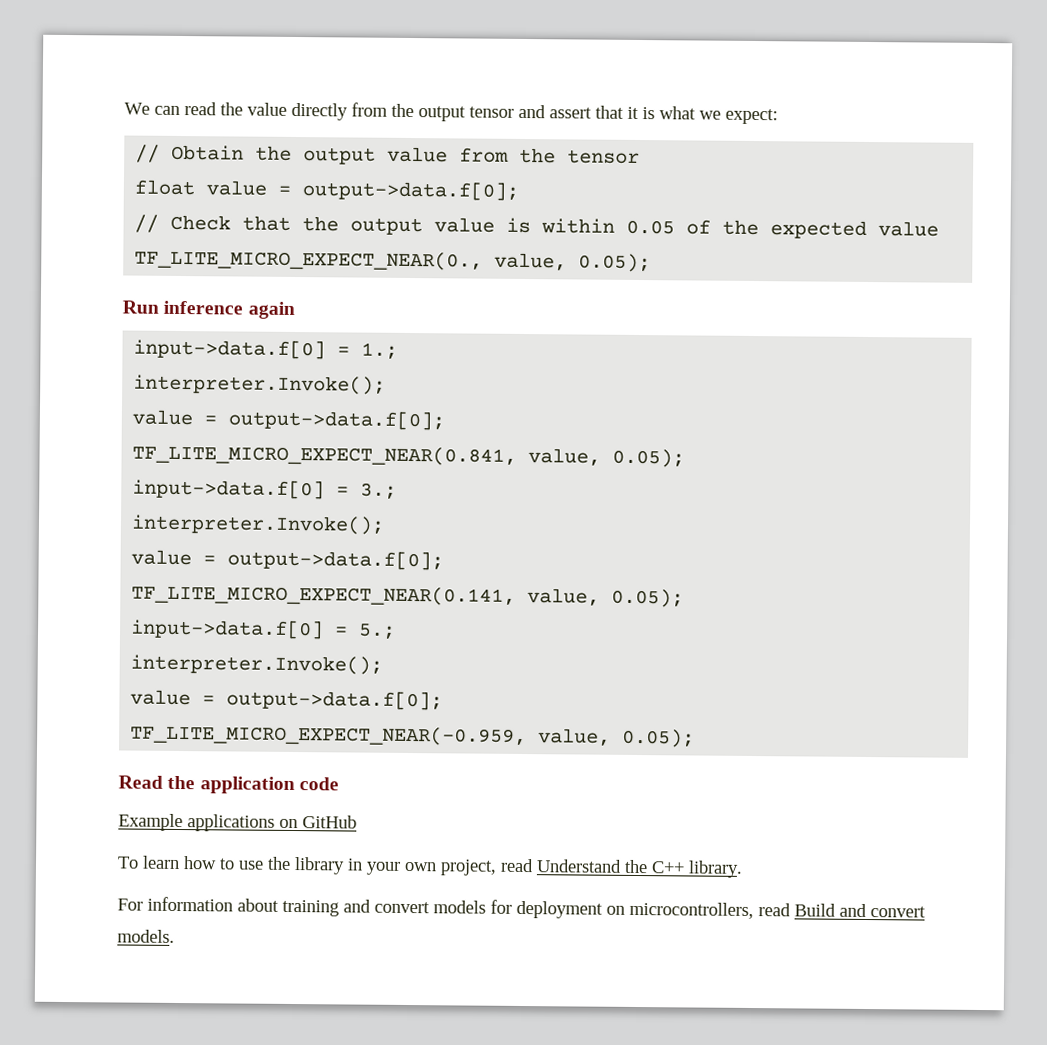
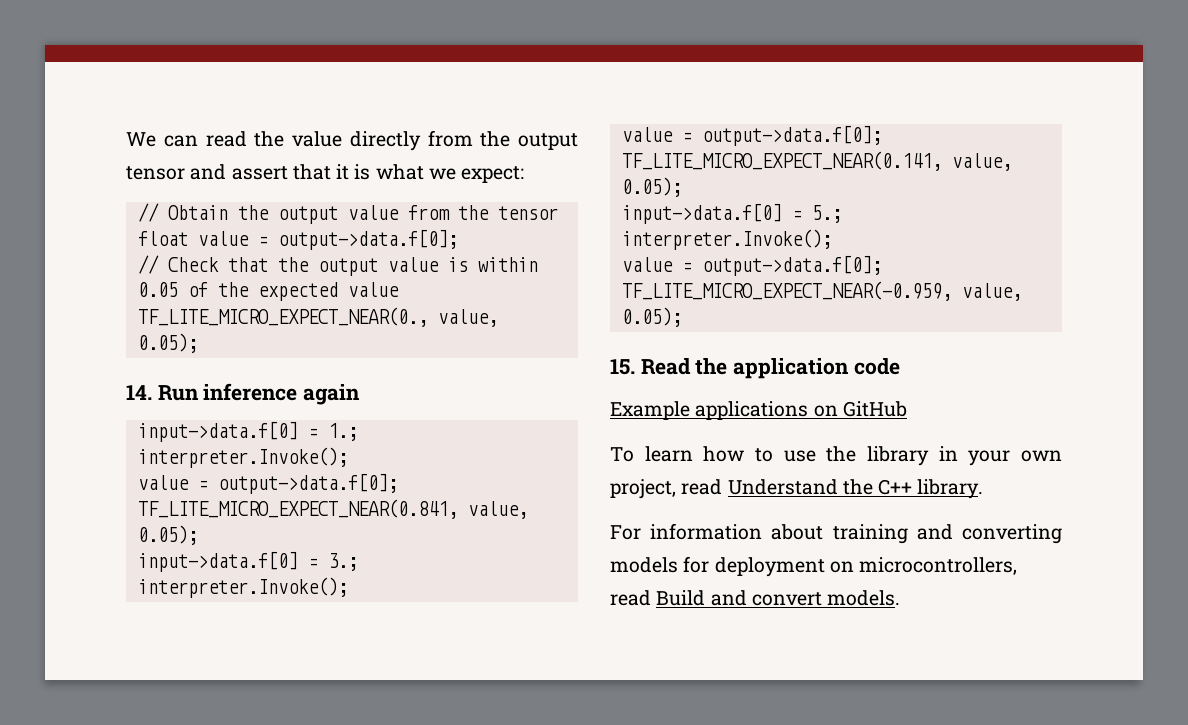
(652, 263) none -> [126,385,152,400] 14.
(696, 738) none -> [610,359,635,375] 15.
[374,901,430,914] convert -> [962,524,1062,544] converting

